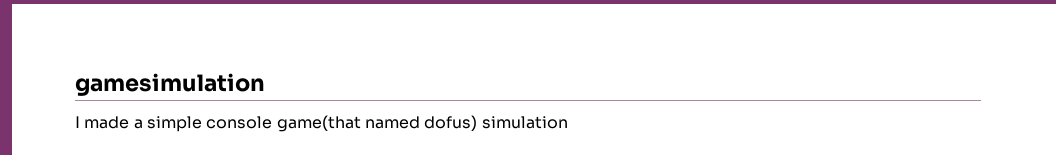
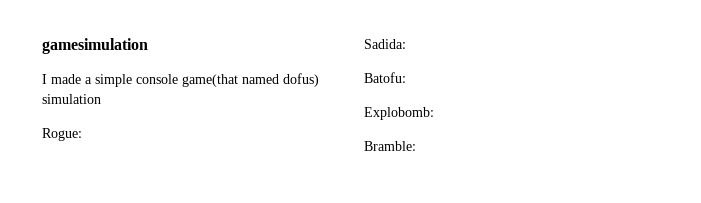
(568, 122) none -> [42,128,82,141] [364,39,406,49] [364,72,406,83] [364,107,434,120] [364,141,416,151] // Rogue: // Sadida: // Batofu: // Explobomb: // Bramble:

